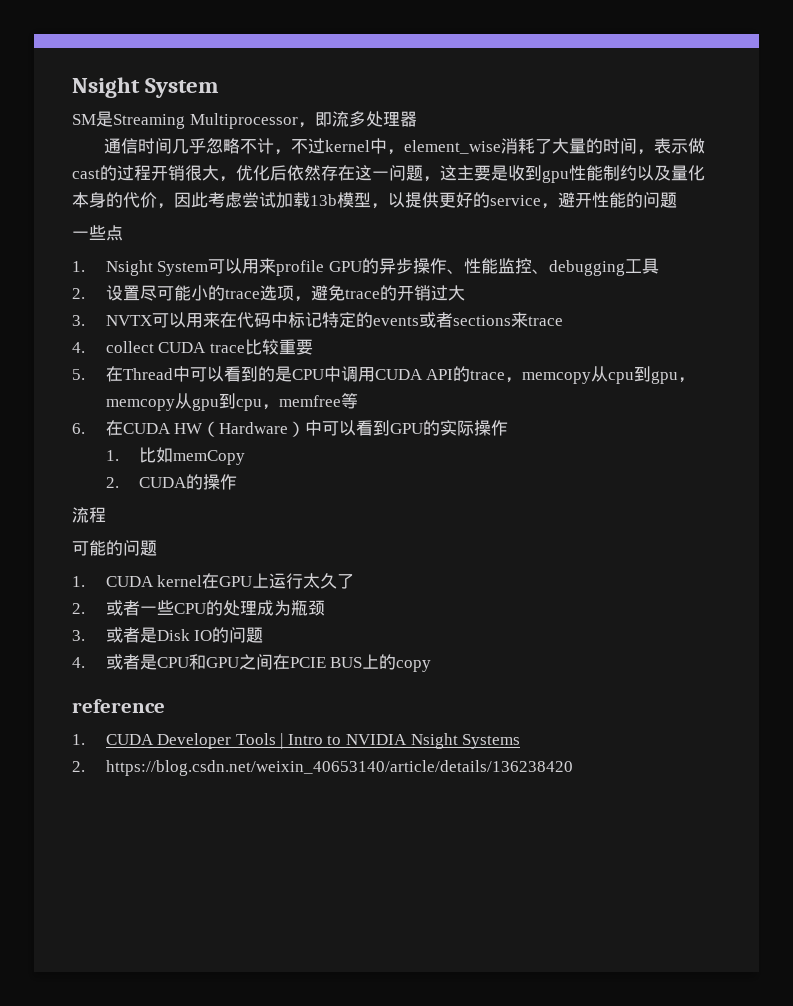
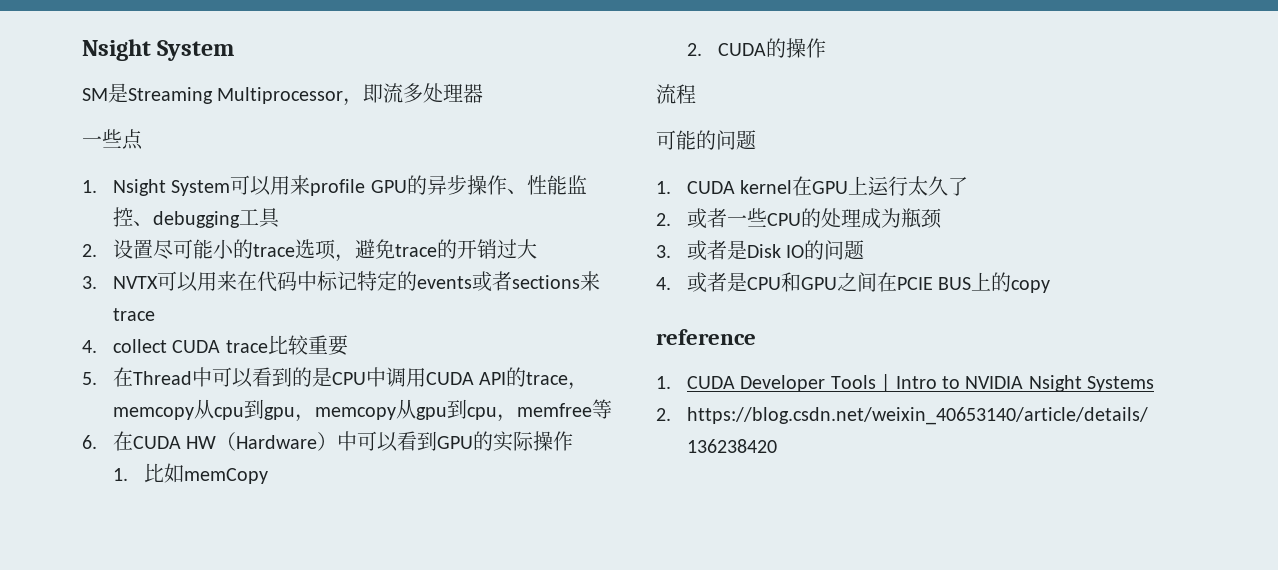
[103,137,705,155] [72,165,705,183] [72,192,677,209] // 通信时间几乎忽略不计，不过kernel中，element_wise消耗了大量的时间，表示做cast的过程开销很大，优化后依然存在这一问题，这主要是收到gpu性能制约以及量化本身的代价，因此考虑尝试加载13b模型，以提供更好的service，避开性能的问题 -> (484, 93) none

